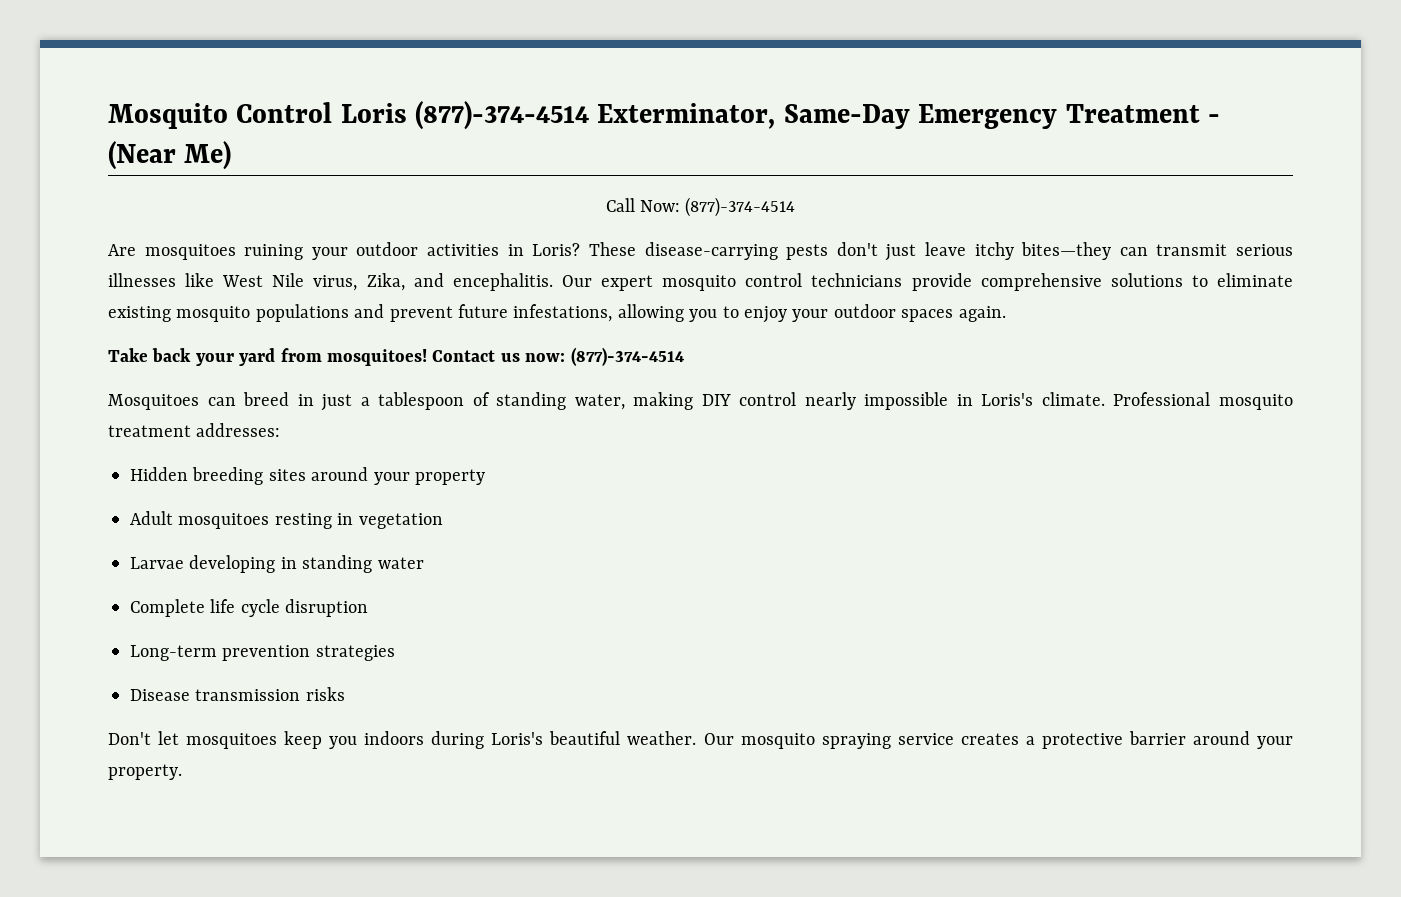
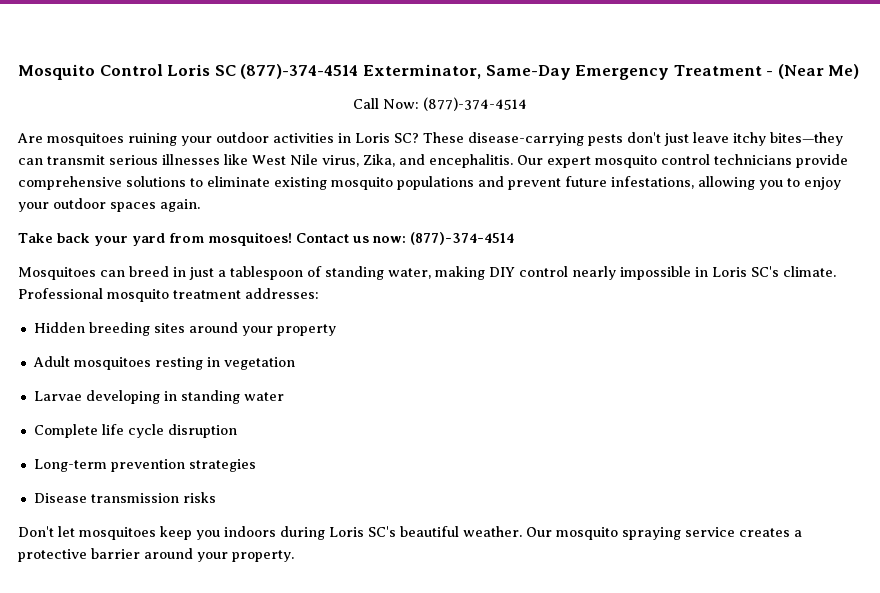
(407, 113) none -> [214,65,236,76] SC
[532,243,581,256] Loris? -> [355,133,419,143] Loris SC?
[981,393,1034,406] Loris's -> [712,266,779,277] Loris SC's
[491,732,544,745] Loris's -> [329,526,396,537] Loris SC's

